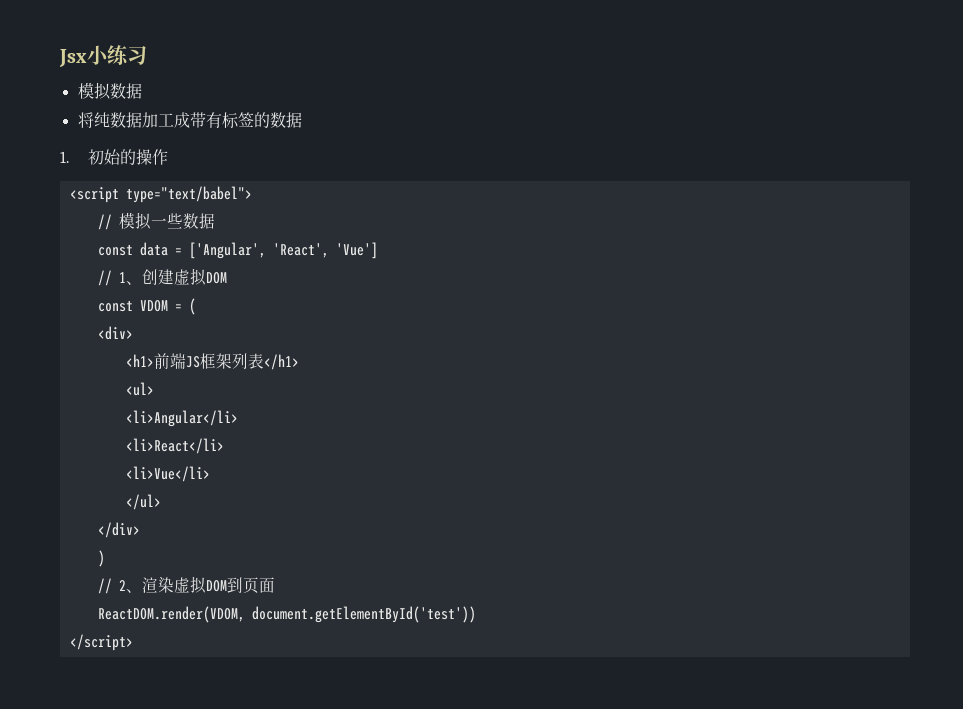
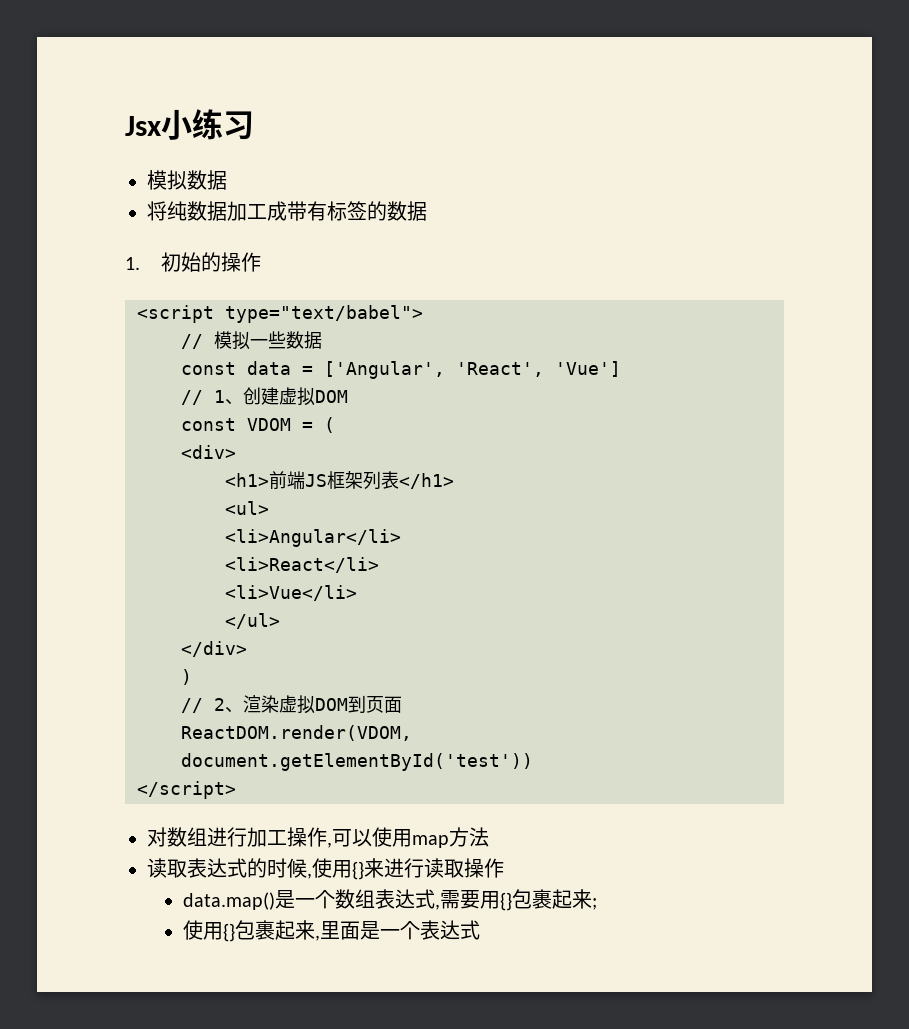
(133, 642) none -> [147,827,489,848] [147,858,504,880] [182,889,597,911] [182,920,480,942] // 对数组进行加工操作,可以使用map方法 // 读取表达式的时候,使用{}来进行读取操作 // data.map()是一个数组表达式,需要用{}包裹起来; // 使用{}包裹起来,里面是一个表达式

